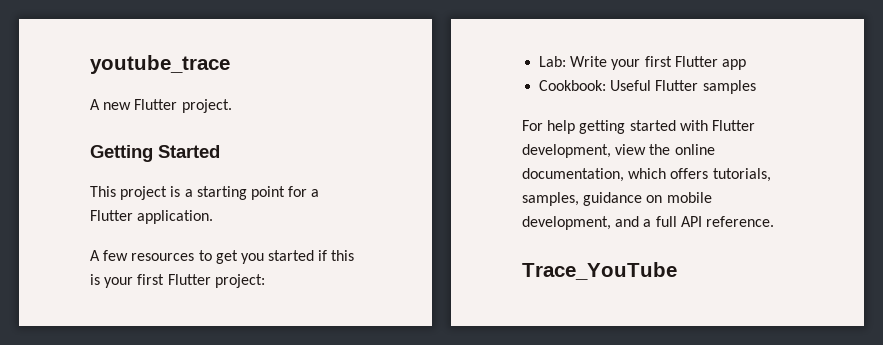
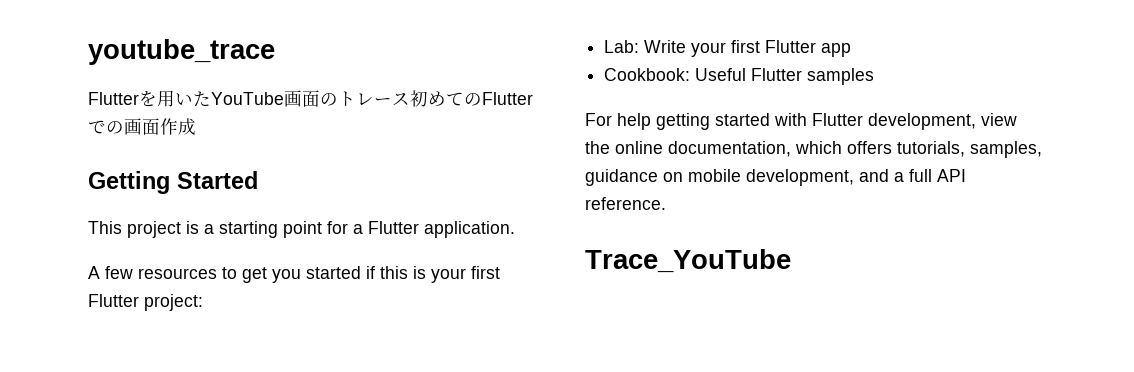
[90,99,232,113] A new Flutter project. -> [88,90,533,107] [88,118,196,135] Flutterを用いたYouTube画面のトレース初めてのFlutterでの画面作成

